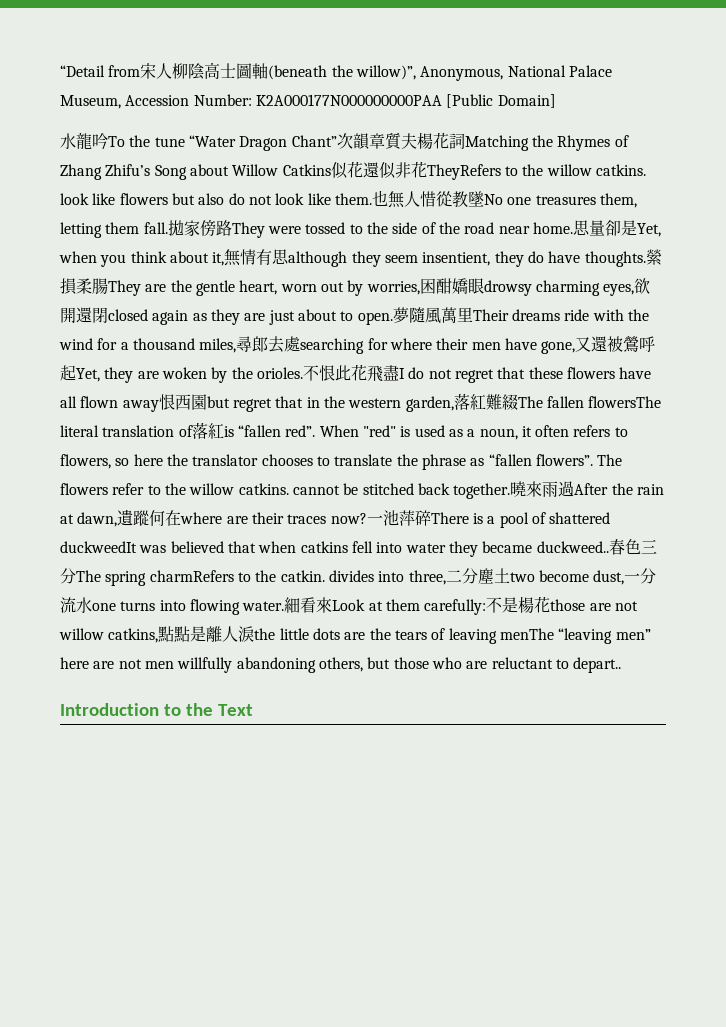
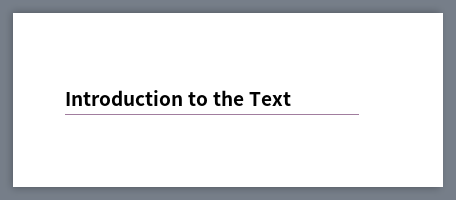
[60,62,612,81] [60,94,556,109] [60,132,629,151] [60,161,646,180] [60,190,637,208] [60,219,661,238] [59,249,662,267] [60,278,651,296] [60,307,649,325] [59,335,656,354] [60,364,652,383] [60,393,662,412] [60,422,628,440] [60,454,623,470] [60,481,664,499] [60,509,611,528] [60,539,657,557] [60,568,657,586] [60,596,638,615] [59,626,651,644] [60,657,622,673] “Detail from宋人柳陰高士圖軸(beneath the willow)”, Anonymous, National Palace Museum, Accession Number: K2A000177N000000000PAA [Public Domain] // 水龍吟To the tune “Water Dragon Chant”次韻章質夫楊花詞Matching the Rhymes of Zhang Zhifu’s Song about Willow Catkins似花還似非花TheyRefers to the willow catkins. look like flowers but also do not look like them.也無人惜從教墜No one treasures them, letting them fall.拋家傍路They were tossed to the side of the road near home.思量卻是Yet, when you think about it,無情有思although they seem insentient, they do have thoughts.縈損柔腸They are the gentle heart, worn out by worries,困酣嬌眼drowsy charming eyes,欲開還閉closed again as they are just about to open.夢隨風萬里Their dreams ride with the wind for a thousand miles,尋郎去處searching for where their men have gone,又還被鶯呼起Yet, they are woken by the orioles.不恨此花飛盡I do not regret that these flowers have all flown away恨西園but regret that in the western garden,落紅難綴The fallen flowersThe literal translation of落紅is “fallen red”. When "red" is used as a noun, it often refers to flowers, so here the translator chooses to translate the phrase as “fallen flowers”. The flowers refer to the willow catkins. cannot be stitched back together.曉來雨過After the rain at dawn,遺蹤何在where are their traces now?一池萍碎There is a pool of shattered duckweedIt was believed that when catkins fell into water they became duckweed..春色三分The spring charmRefers to the catkin. divides into three,二分塵土two become dust,一分流水one turns into flowing water.細看來Look at them carefully:不是楊花those are not willow catkins,點點是離人淚the little dots are the tears of leaving menThe “leaving men” here are not men willfully abandoning others, but those who are reluctant to depart.. // -> (65, 98) none

